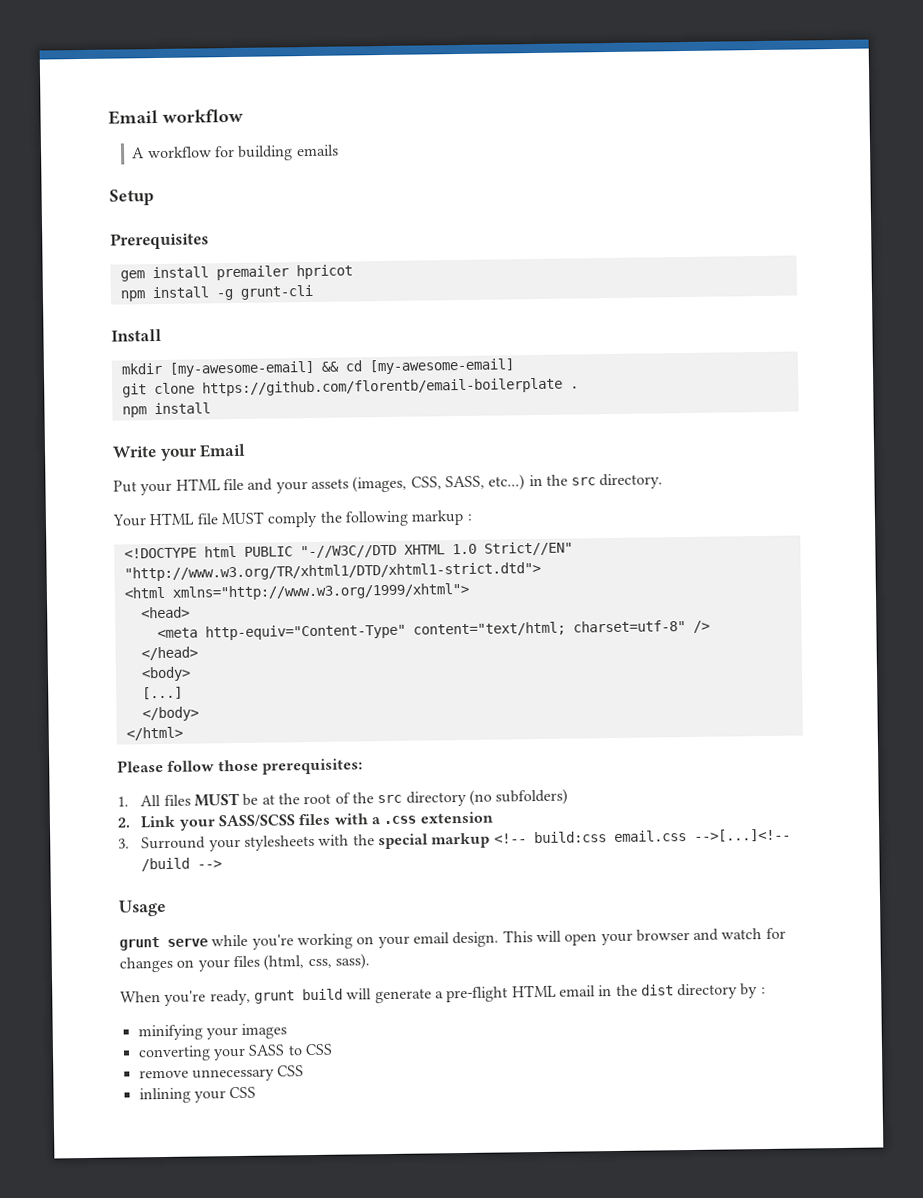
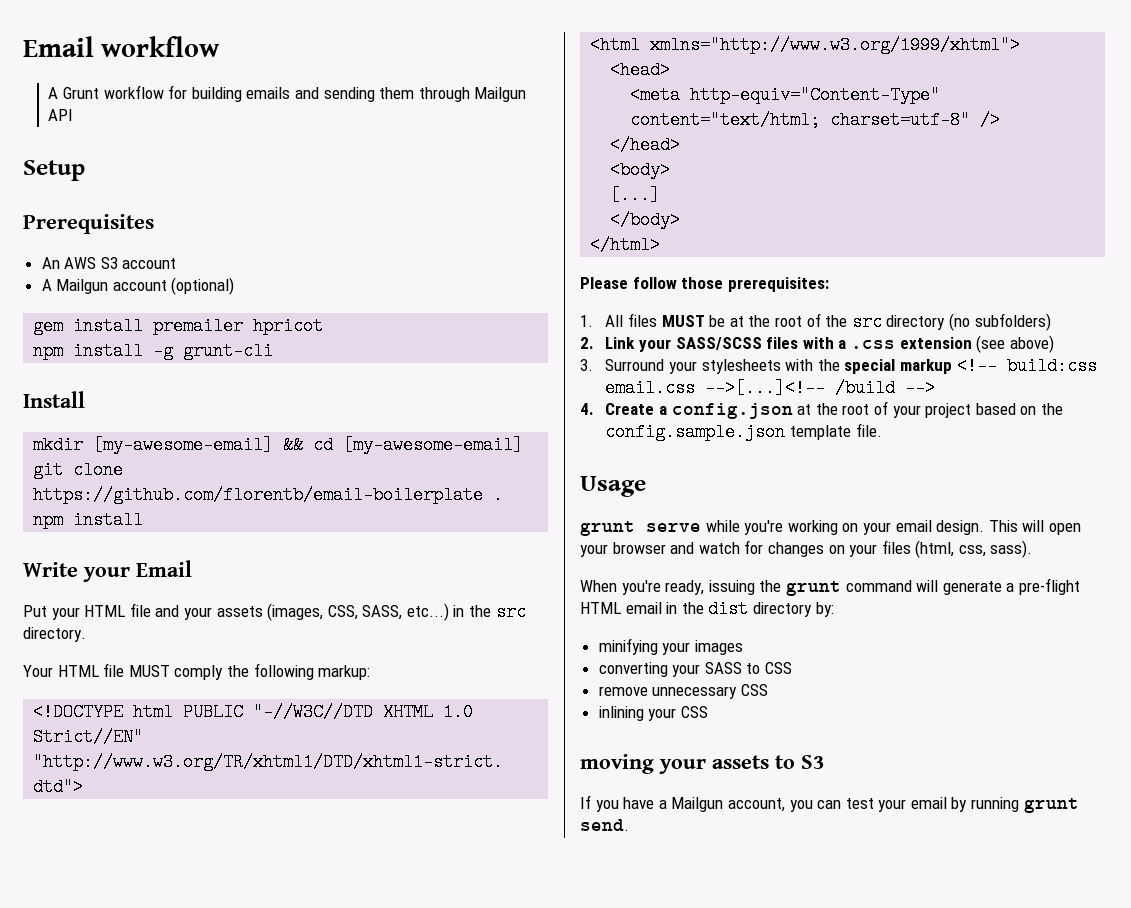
(146, 153) none -> [63,87,100,99] Grunt
[109,189,154,206] [110,232,209,250] // Setup // Prerequisites -> [295,87,527,102] [48,109,74,121] [23,160,85,181] [23,214,154,234] [41,257,177,269] [41,277,235,295] and sending them through Mailgun API // Setup // Prerequisites // An AWS S3 account // A Mailgun account (optional)
[411,509,472,526] markup : -> [318,665,371,680] markup:
(493, 817) none -> [976,335,1054,353] (see above)
(223, 864) none -> [580,401,1063,419] [605,423,882,441] // 4. Create a config.json at the root of your project based on the config.sample.json template file.
[253,988,343,1004] grunt build -> [708,580,912,596] issuing the grunt command
[740,983,766,999] by : -> [815,602,834,617] by:
(257, 1092) none -> [580,754,824,774] [580,795,1079,813] [580,819,629,831] // moving your assets to S3 // If you have a Mailgun account, you can test your email by running grunt send.

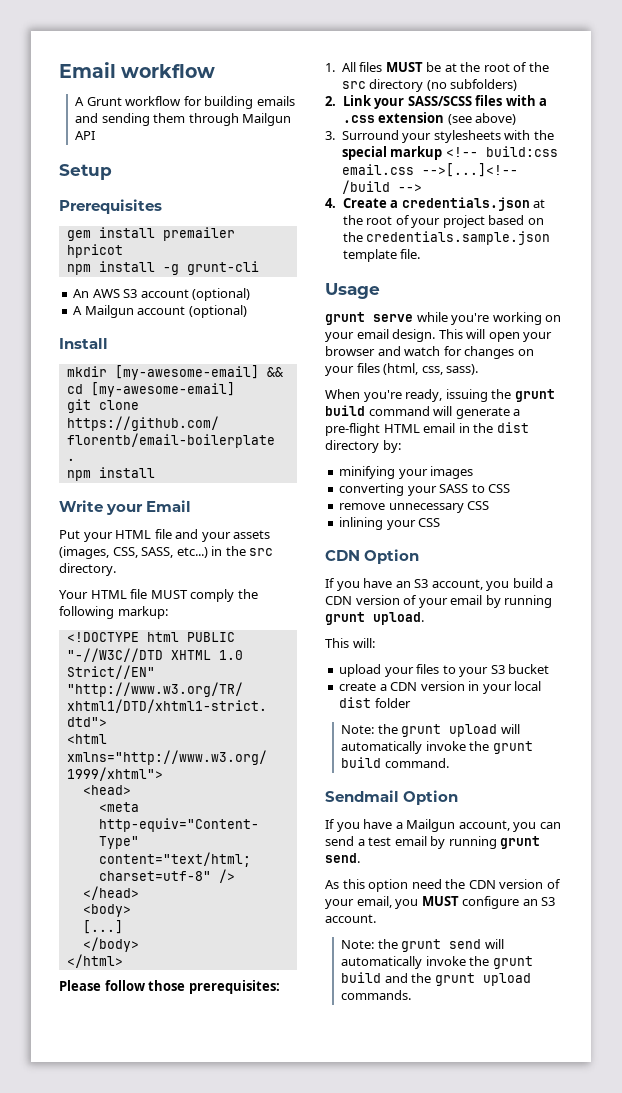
[41,257,177,269] [41,277,235,295] // An AWS S3 account // A Mailgun account (optional) -> (162, 206) none
(274, 351) none -> [73,288,251,301] [73,305,247,318] // An AWS S3 account (optional) // A Mailgun account (optional)
[671,403,793,419] config.json -> [401,197,530,211] credentials.json
[605,423,786,441] config.sample.json -> [366,231,551,245] credentials.sample.json
(841, 588) none -> [325,405,365,416] build
[580,754,824,774] moving your assets to S3 -> [325,549,420,564] [325,578,554,591] [325,595,553,608] [325,612,424,625] [325,638,375,648] [339,664,550,677] [339,681,542,694] [339,697,411,708] [341,724,520,737] [341,741,533,754] [341,757,449,768] [325,790,459,805] CDN Option // If you have an S3 account, you build a CDN version of your email by running grunt upload. // This will: // upload your files to your S3 bucket // create a CDN version in your local dist folder // Note: the grunt upload will automatically invoke the grunt build command. // Sendmail Option
[845,798,907,812] test your -> [325,836,392,846] send a test
(629, 825) none -> [325,879,561,892] [325,896,556,909] [325,914,376,923] [341,939,504,952] [341,956,533,969] [341,972,531,986] [341,990,412,1000] // As this option need the CDN version of your email, you MUST configure an S3 account. // Note: the grunt send will automatically invoke the grunt build and the grunt upload commands.

